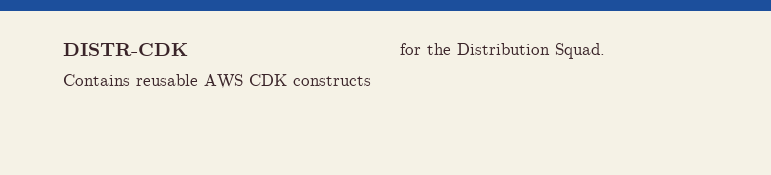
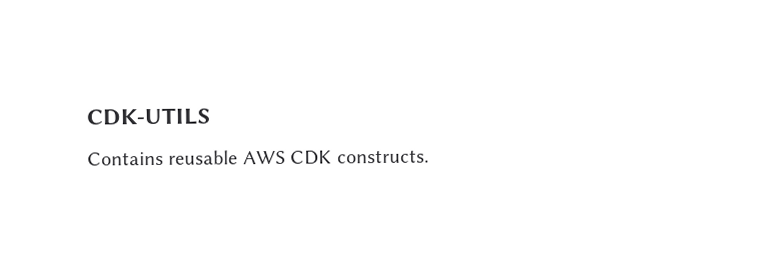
[63,43,188,56] DISTR-CDK -> [86,107,210,126] CDK-UTILS
[293,76,371,86] [400,43,605,59] constructs for the Distribution Squad. -> [336,149,429,164] constructs.

